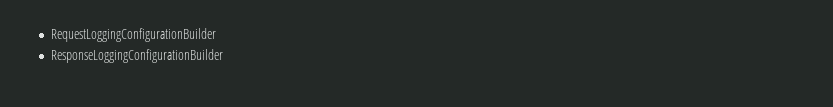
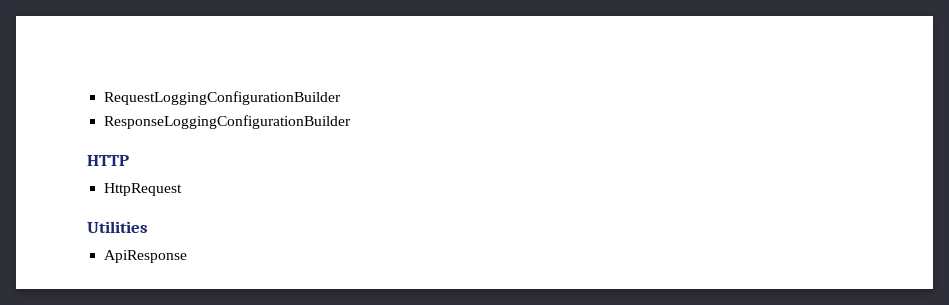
(223, 56) none -> [87,155,129,166] [104,183,183,196] [87,221,148,233] [104,250,188,263] // HTTP // HttpRequest // Utilities // ApiResponse

